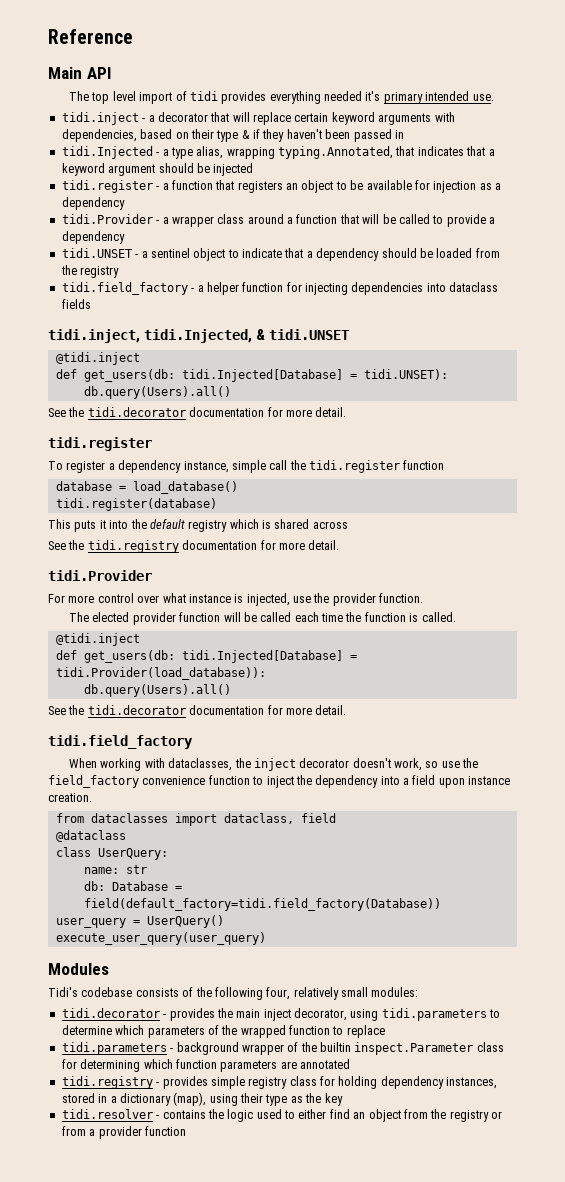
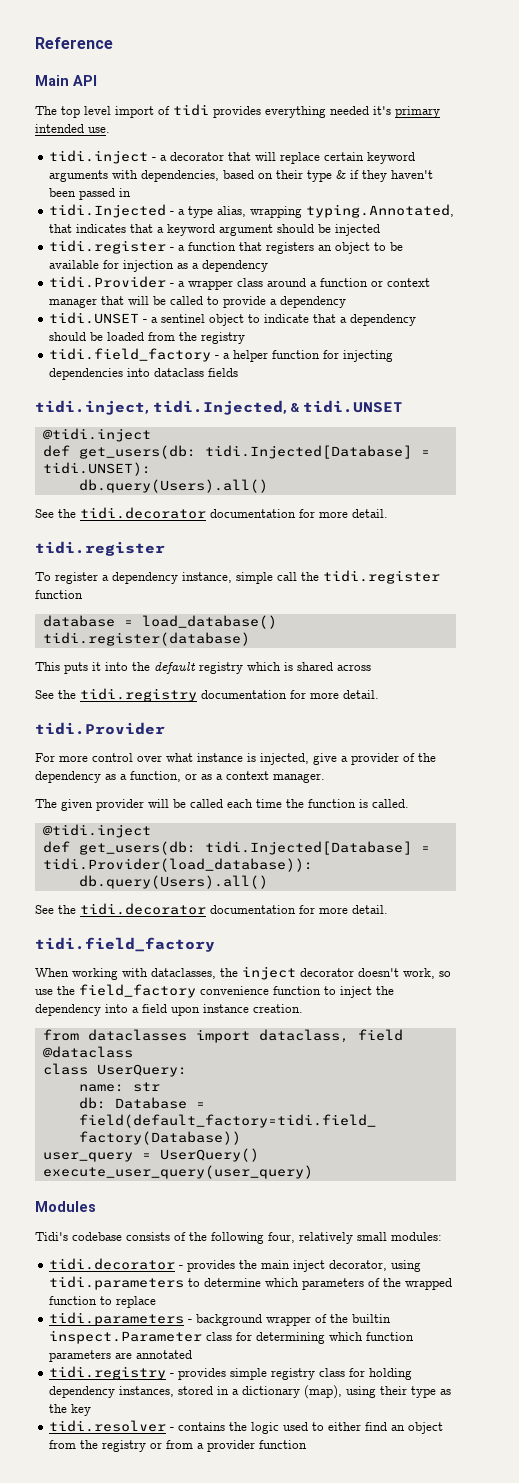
(338, 219) none -> [371,278,431,287] [49,298,98,308] or context manager
[293,593,424,606] [69,612,221,625] use the provider function. // The elected provider function -> [313,753,436,765] [35,771,325,783] [35,799,144,811] give a provider of the dependency as a function, or as a context manager. // The given provider

